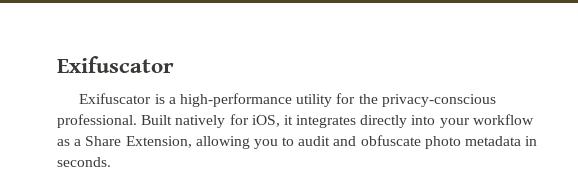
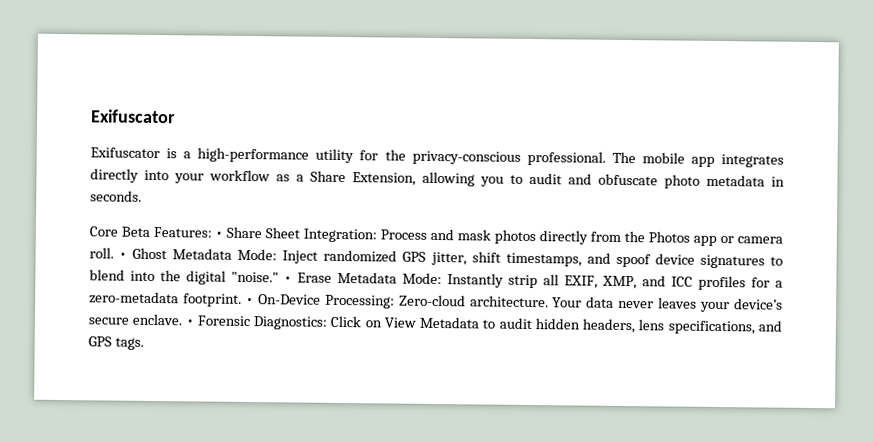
[141,114,293,128] Built natively for iOS, it -> [611,151,715,167] The mobile app
(111, 162) none -> [89,226,783,246] [89,247,784,269] [89,269,783,291] [89,291,783,313] [88,313,782,335] [88,336,144,350] // Core Beta Features: • Share Sheet Integration: Process and mask photos directly from the Photos app or camera roll. • Ghost Metadata Mode: Inject randomized GPS jitter, shift timestamps, and spoof device signatures to blend into the digital "noise." • Erase Metadata Mode: Instantly strip all EXIF, XMP, and ICC profiles for a zero-metadata footprint. • On-Device Processing: Zero-cloud architecture. Your data never leaves your device’s secure enclave. • Forensic Diagnostics: Click on View Metadata to audit hidden headers, lens specifications, and GPS tags.

